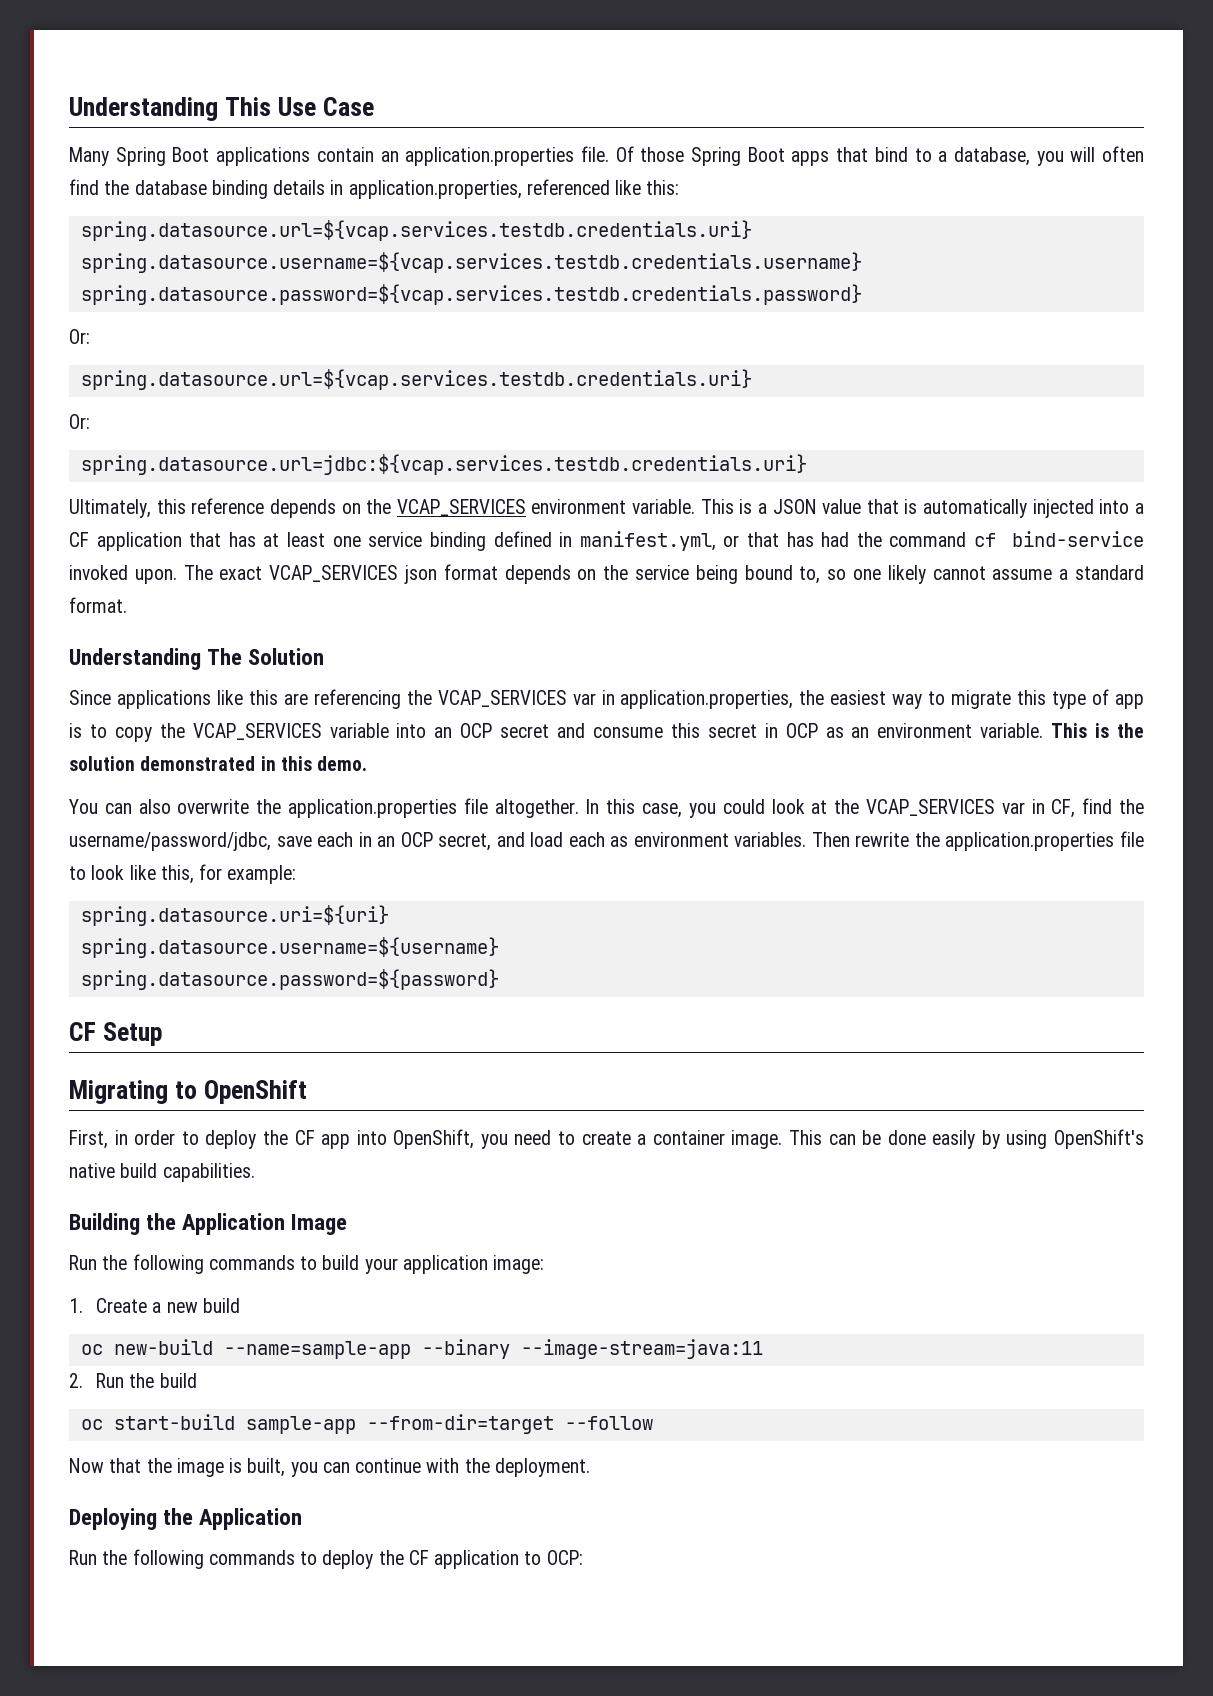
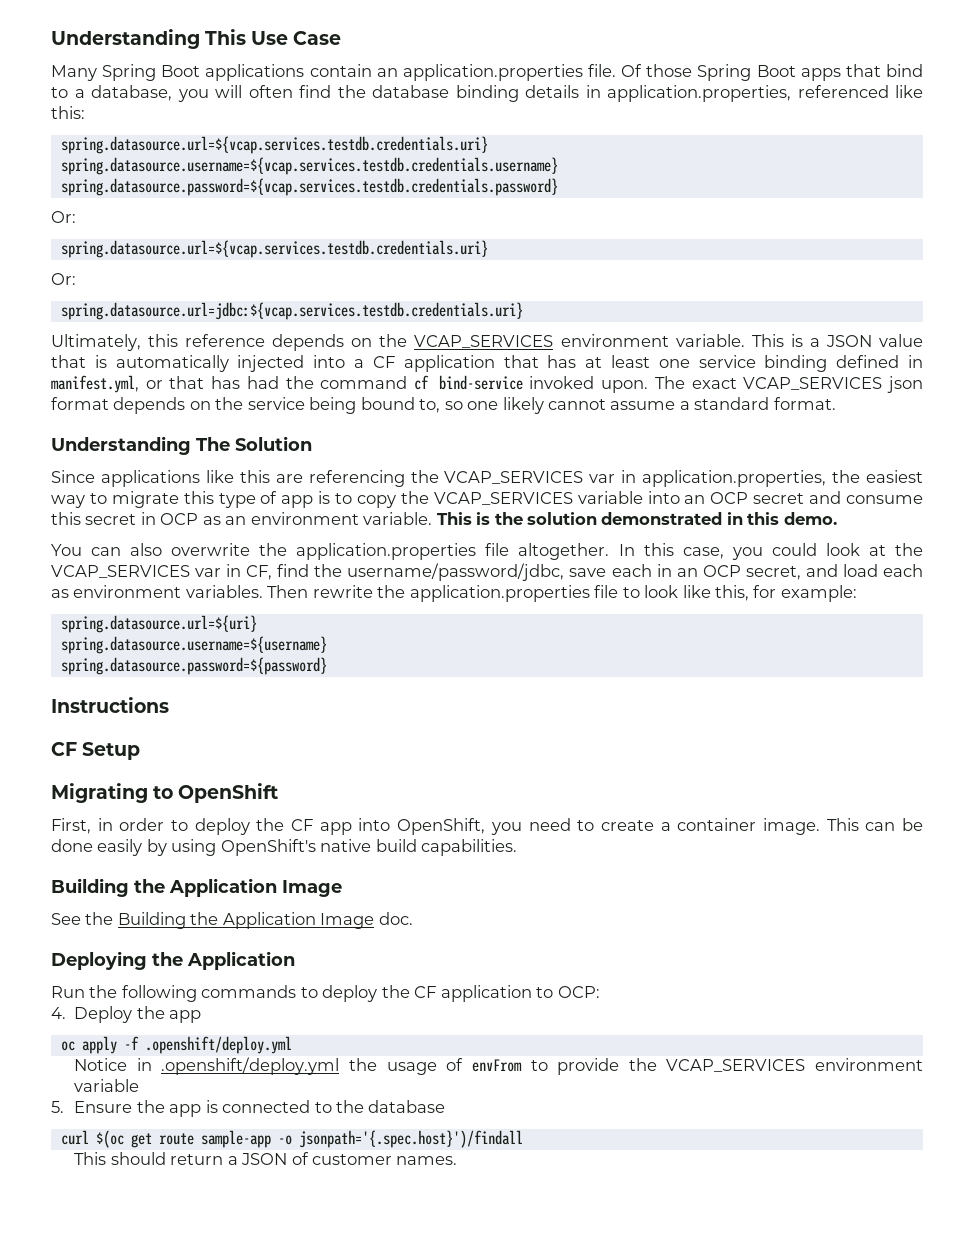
[80,905,389,926] spring.datasource.uri=${uri} -> [60,615,257,633] spring.datasource.url=${uri}
(499, 979) none -> [51,697,169,713] // Instructions
[69,1254,545,1274] [69,1298,240,1313] [80,1339,763,1359] [69,1373,197,1388] [80,1414,653,1434] [69,1458,590,1477] Run the following commands to build your application image: // 1. Create a new build // oc new-build --name=sample-app --binary --image-stream=java:11 // 2. Run the build // oc start-build sample-app --from-dir=target --follow // Now that the image is built, you can continue with the deployment. -> [51,912,413,929] See the Building the Application Image doc.
(583, 1557) none -> [51,1006,202,1023] [60,1036,292,1054] [74,1057,924,1075] [74,1079,140,1092] [51,1100,446,1117] [60,1130,523,1148] [74,1152,458,1165] // 4. Deploy the app // oc apply -f .openshift/deploy.yml // Notice in .openshift/deploy.yml the usage of envFrom to provide the VCAP_SERVICES environment variable // 5. Ensure the app is connected to the database // curl $(oc get route sample-app -o jsonpath='{.spec.host}')/findall // This should return a JSON of customer names.

